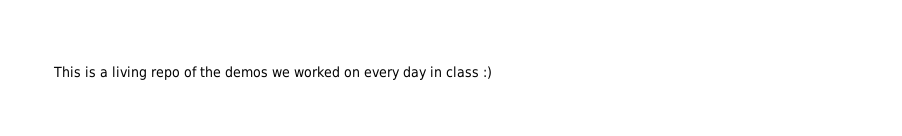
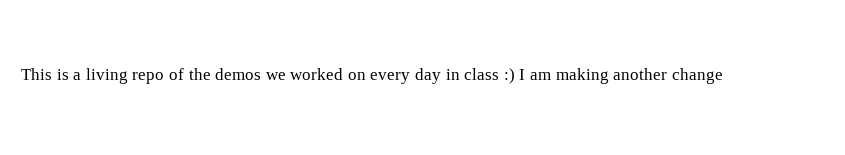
(492, 72) none -> [519,68,723,84] I am making another change

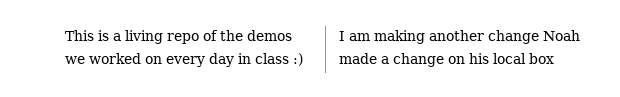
(723, 76) none -> [543,30,580,41] [339,53,554,67] Noah made a change on his local box

